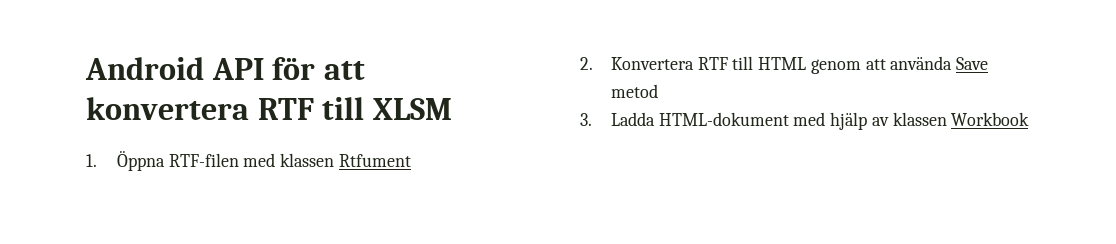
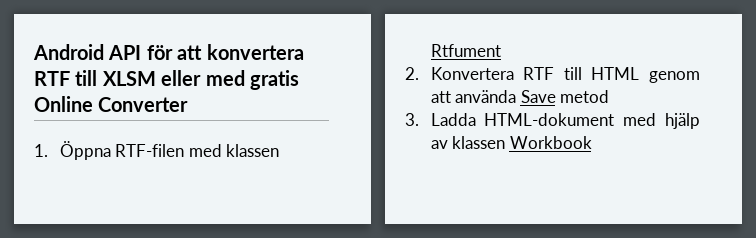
(452, 109) none -> [161,70,299,90] [34,96,189,112] eller med gratis Online Converter

